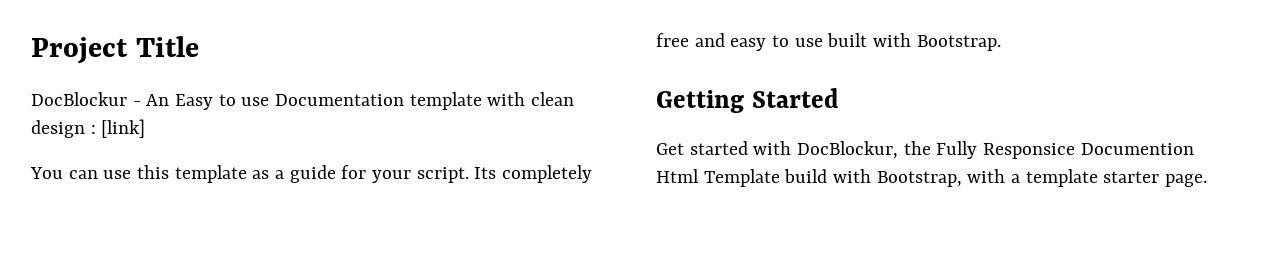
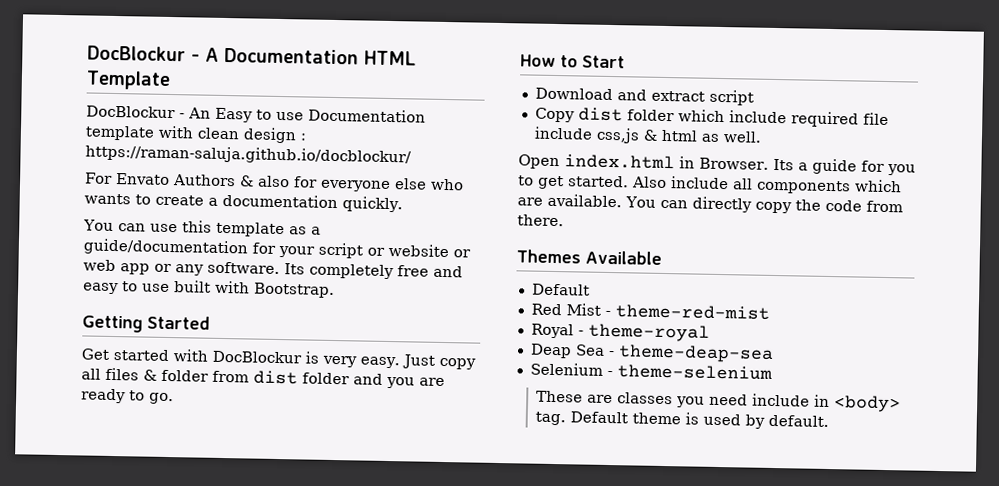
[31,36,199,64] Project Title -> [87,45,416,66] [86,70,171,90] DocBlockur - A Documentation HTML Template
[101,119,146,138] [link] -> [85,144,412,166] [85,172,464,193] [84,193,403,213] https://raman-saluja.github.io/docblockur/ // For Envato Authors & also for everyone else who wants to create a documentation quickly.
[289,165,336,183] guide -> [83,238,248,257] guide/documentation
[416,167,469,183] script. -> [318,242,471,259] [83,259,280,276] script or website or web app or any software.
[797,141,1194,159] [656,169,1208,187] DocBlockur, the Fully Responsice Documention Html Template build with Bootstrap, with a template starter page. -> [212,350,476,370] [81,367,445,389] [81,388,174,405] [520,54,625,69] [534,87,754,106] [534,107,889,128] [533,126,762,144] [518,154,916,176] [518,175,902,195] [517,193,903,214] [517,214,564,227] [516,249,662,265] [531,283,590,296] [530,303,770,320] [530,323,710,342] [529,343,774,363] [529,362,773,380] [536,390,902,413] [535,411,830,429] DocBlockur is very easy. Just copy all files & folder from dist folder and you are ready to go. // How to Start // Download and extract script // Copy dist folder which include required file include css,js & html as well. // Open index.html in Browser. Its a guide for you to get started. Also include all components which are available. You can directly copy the code from there. // Themes Available // Default // Red Mist - theme-red-mist // Royal - theme-royal // Deap Sea - theme-deap-sea // Selenium - theme-selenium // These are classes you need include in <body> tag. Default theme is used by default.

